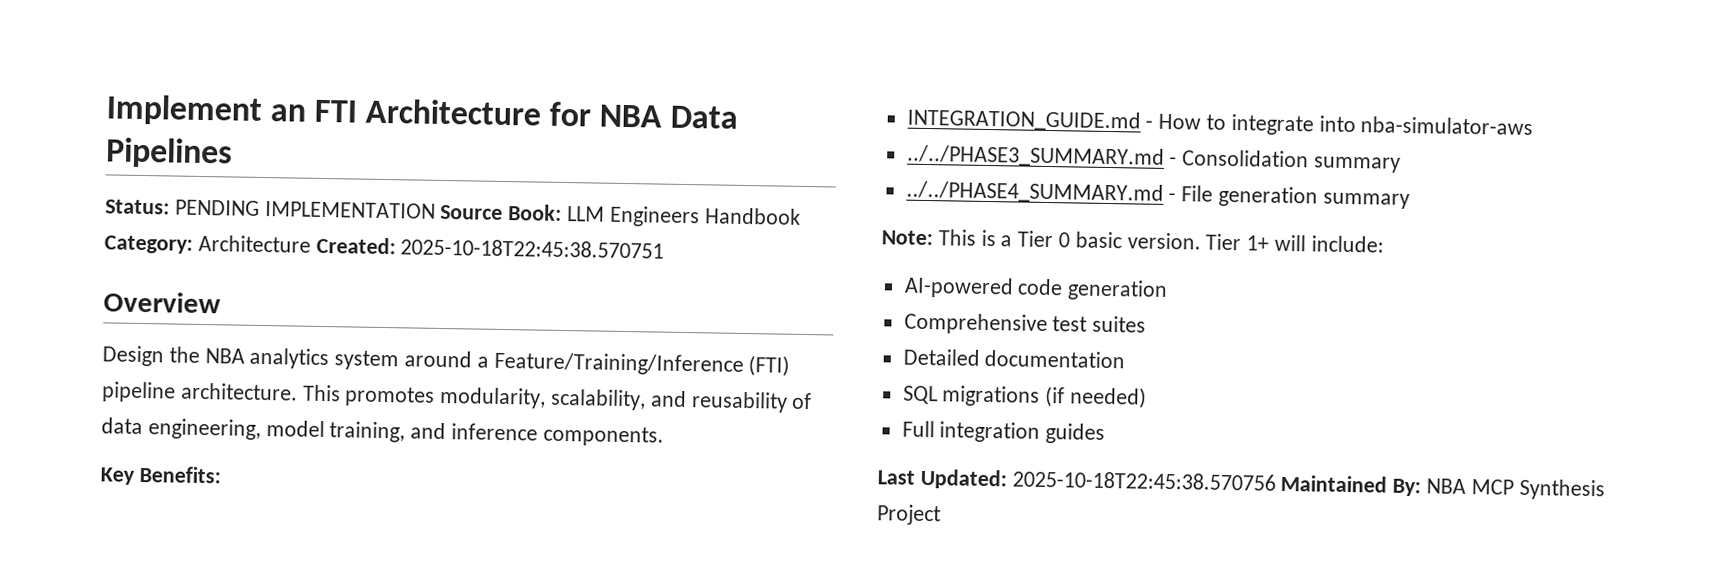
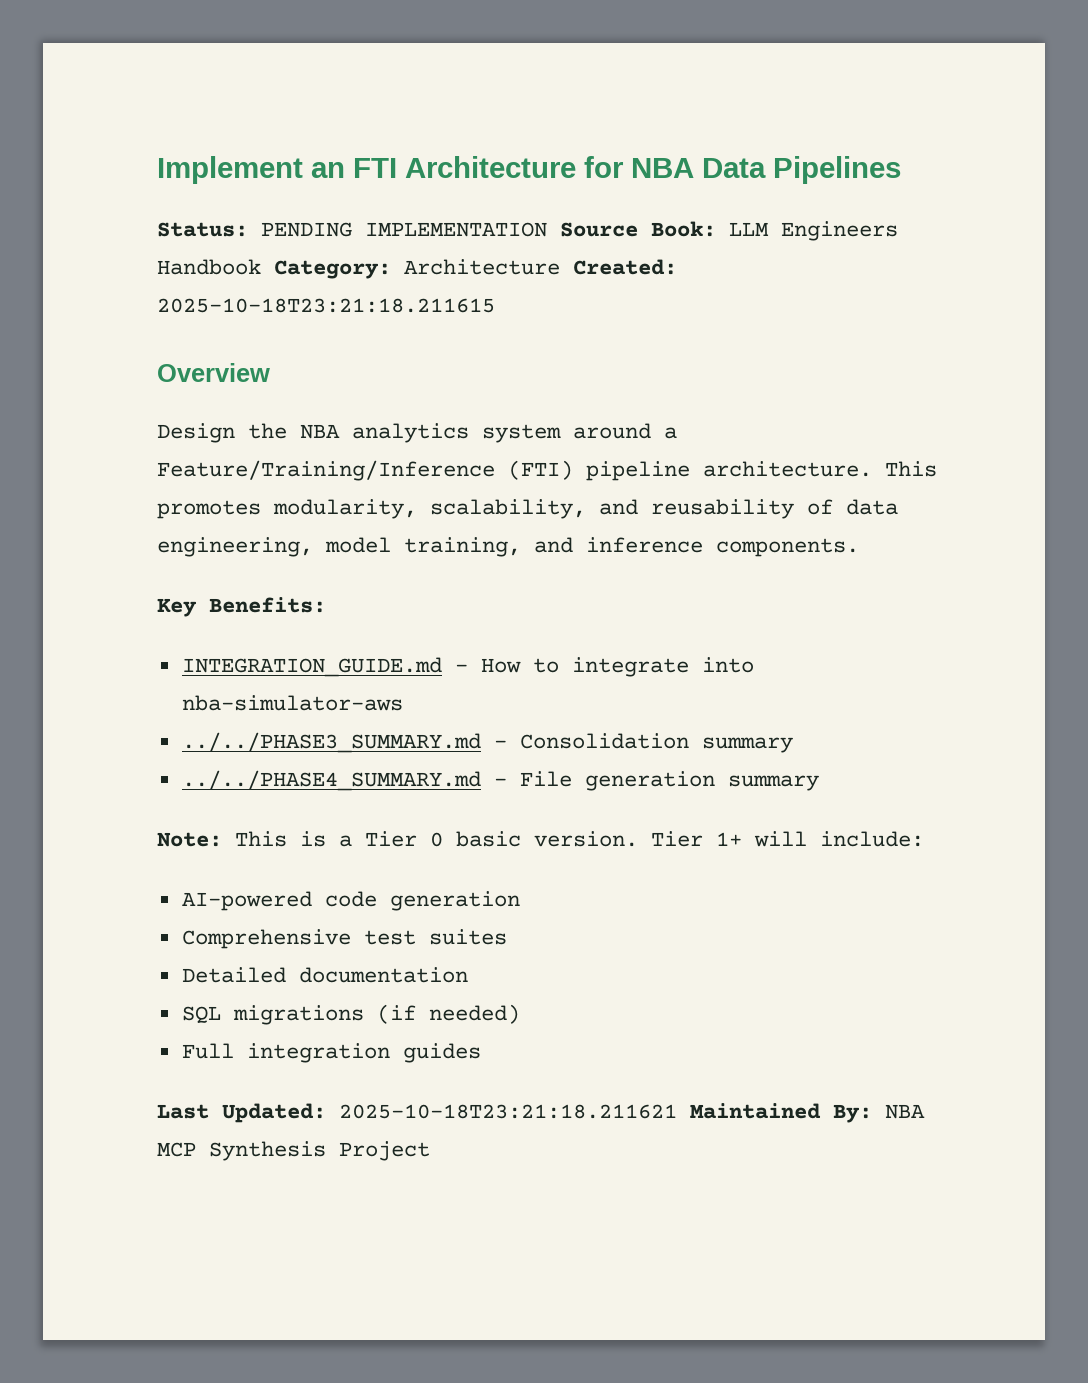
[400,238,665,259] 2025-10-18T22:45:38.570751 -> [157,298,495,313] 2025-10-18T23:21:18.211615
[1011,470,1276,491] 2025-10-18T22:45:38.570756 -> [339,1104,677,1119] 2025-10-18T23:21:18.211621

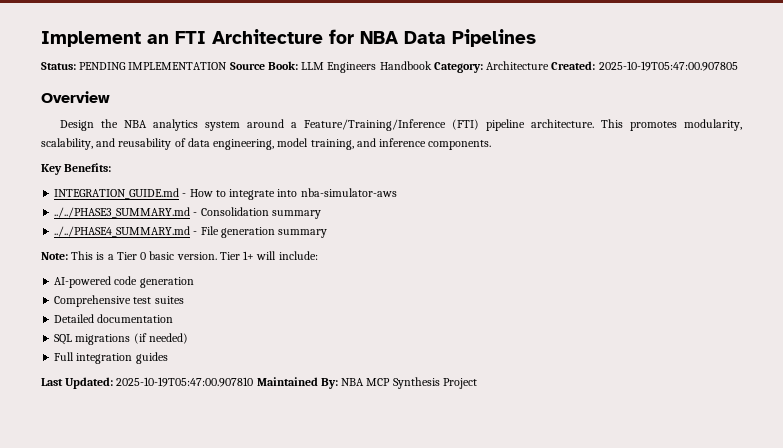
[157,298,495,313] 2025-10-18T23:21:18.211615 -> [598,61,738,71] 2025-10-19T05:47:00.907805
[339,1104,677,1119] 2025-10-18T23:21:18.211621 -> [116,377,254,387] 2025-10-19T05:47:00.907810

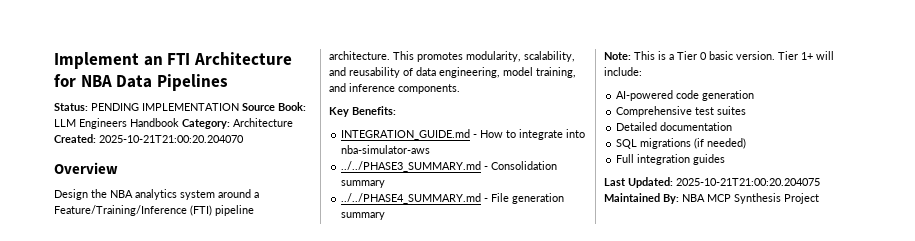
[598,61,738,71] 2025-10-19T05:47:00.907805 -> [99,135,244,143] 2025-10-21T21:00:20.204070
[116,377,254,387] 2025-10-19T05:47:00.907810 -> [676,178,820,186] 2025-10-21T21:00:20.204075

